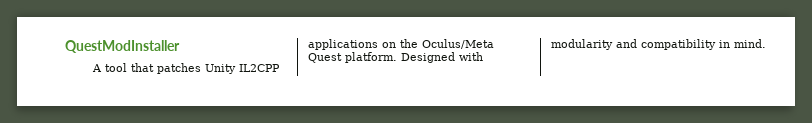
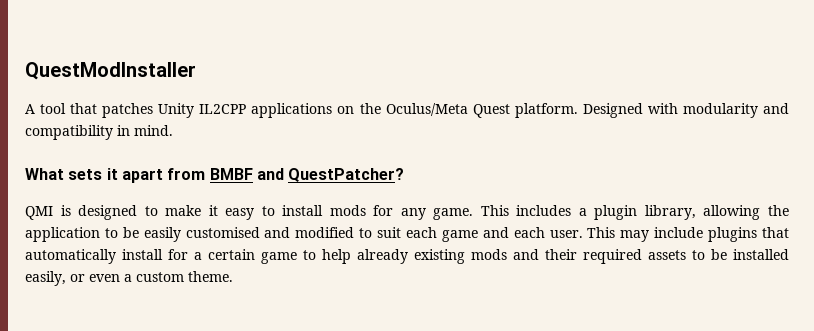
(766, 43) none -> [25,168,405,183] [25,205,789,220] [25,227,790,242] [25,249,789,264] [25,271,233,286] // What sets it apart from BMBF and QuestPatcher? // QMI is designed to make it easy to install mods for any game. This includes a plugin library, allowing the application to be easily customised and modified to suit each game and each user. This may include plugins that automatically install for a certain game to help already existing mods and their required assets to be installed easily, or even a custom theme.

